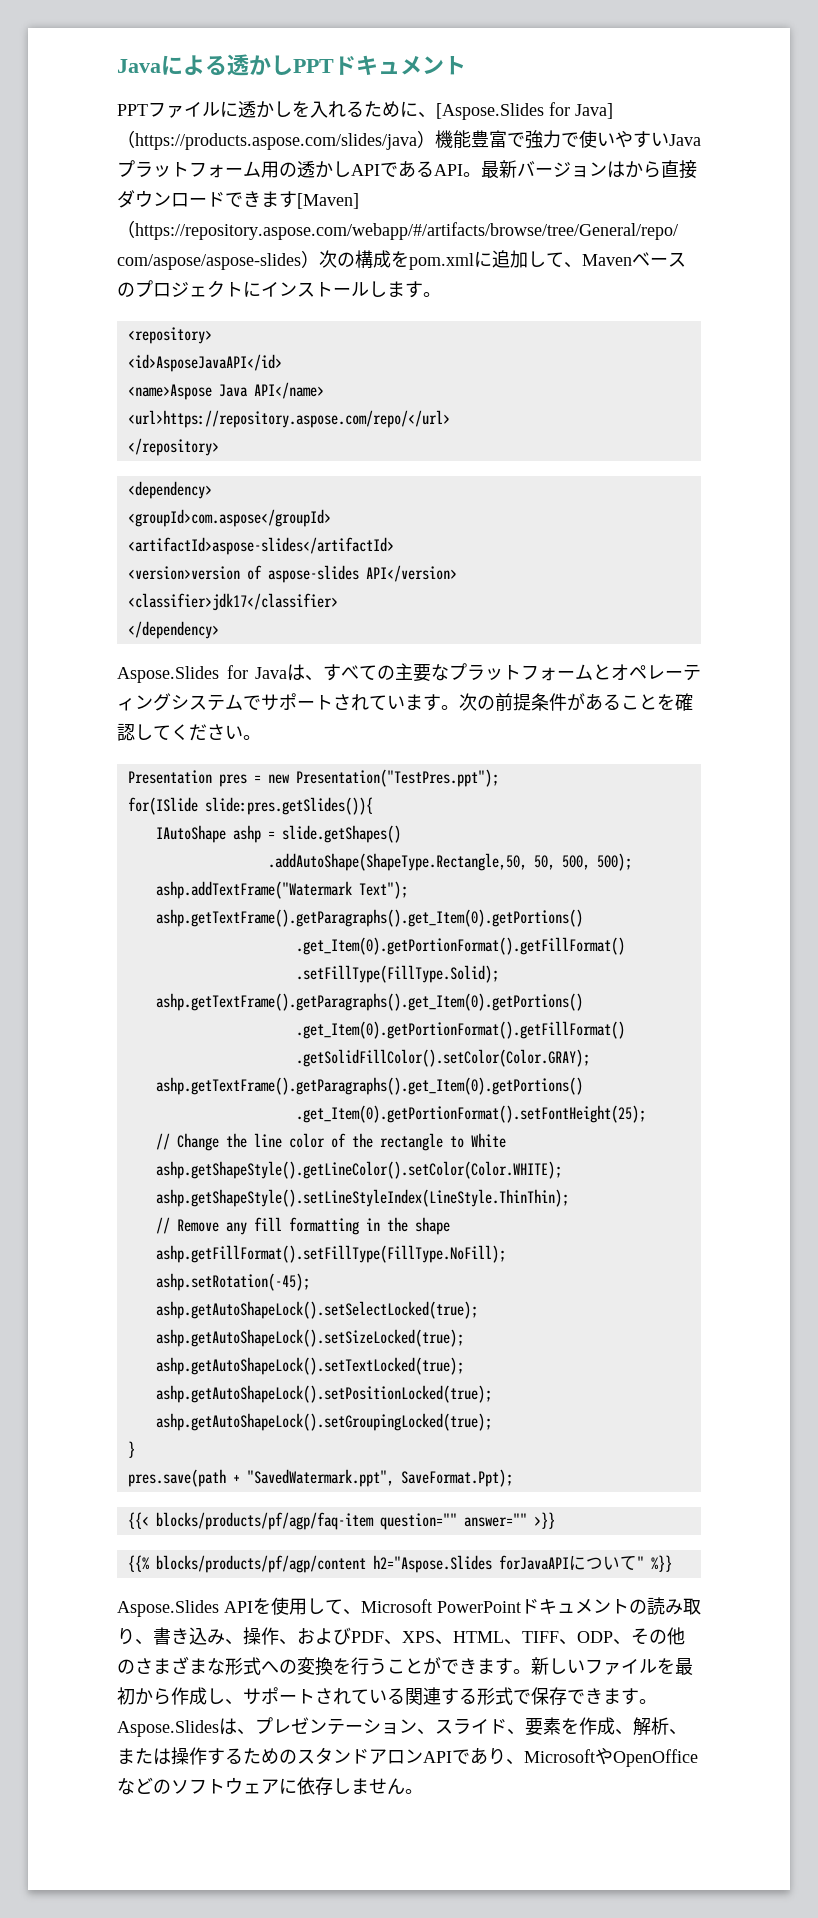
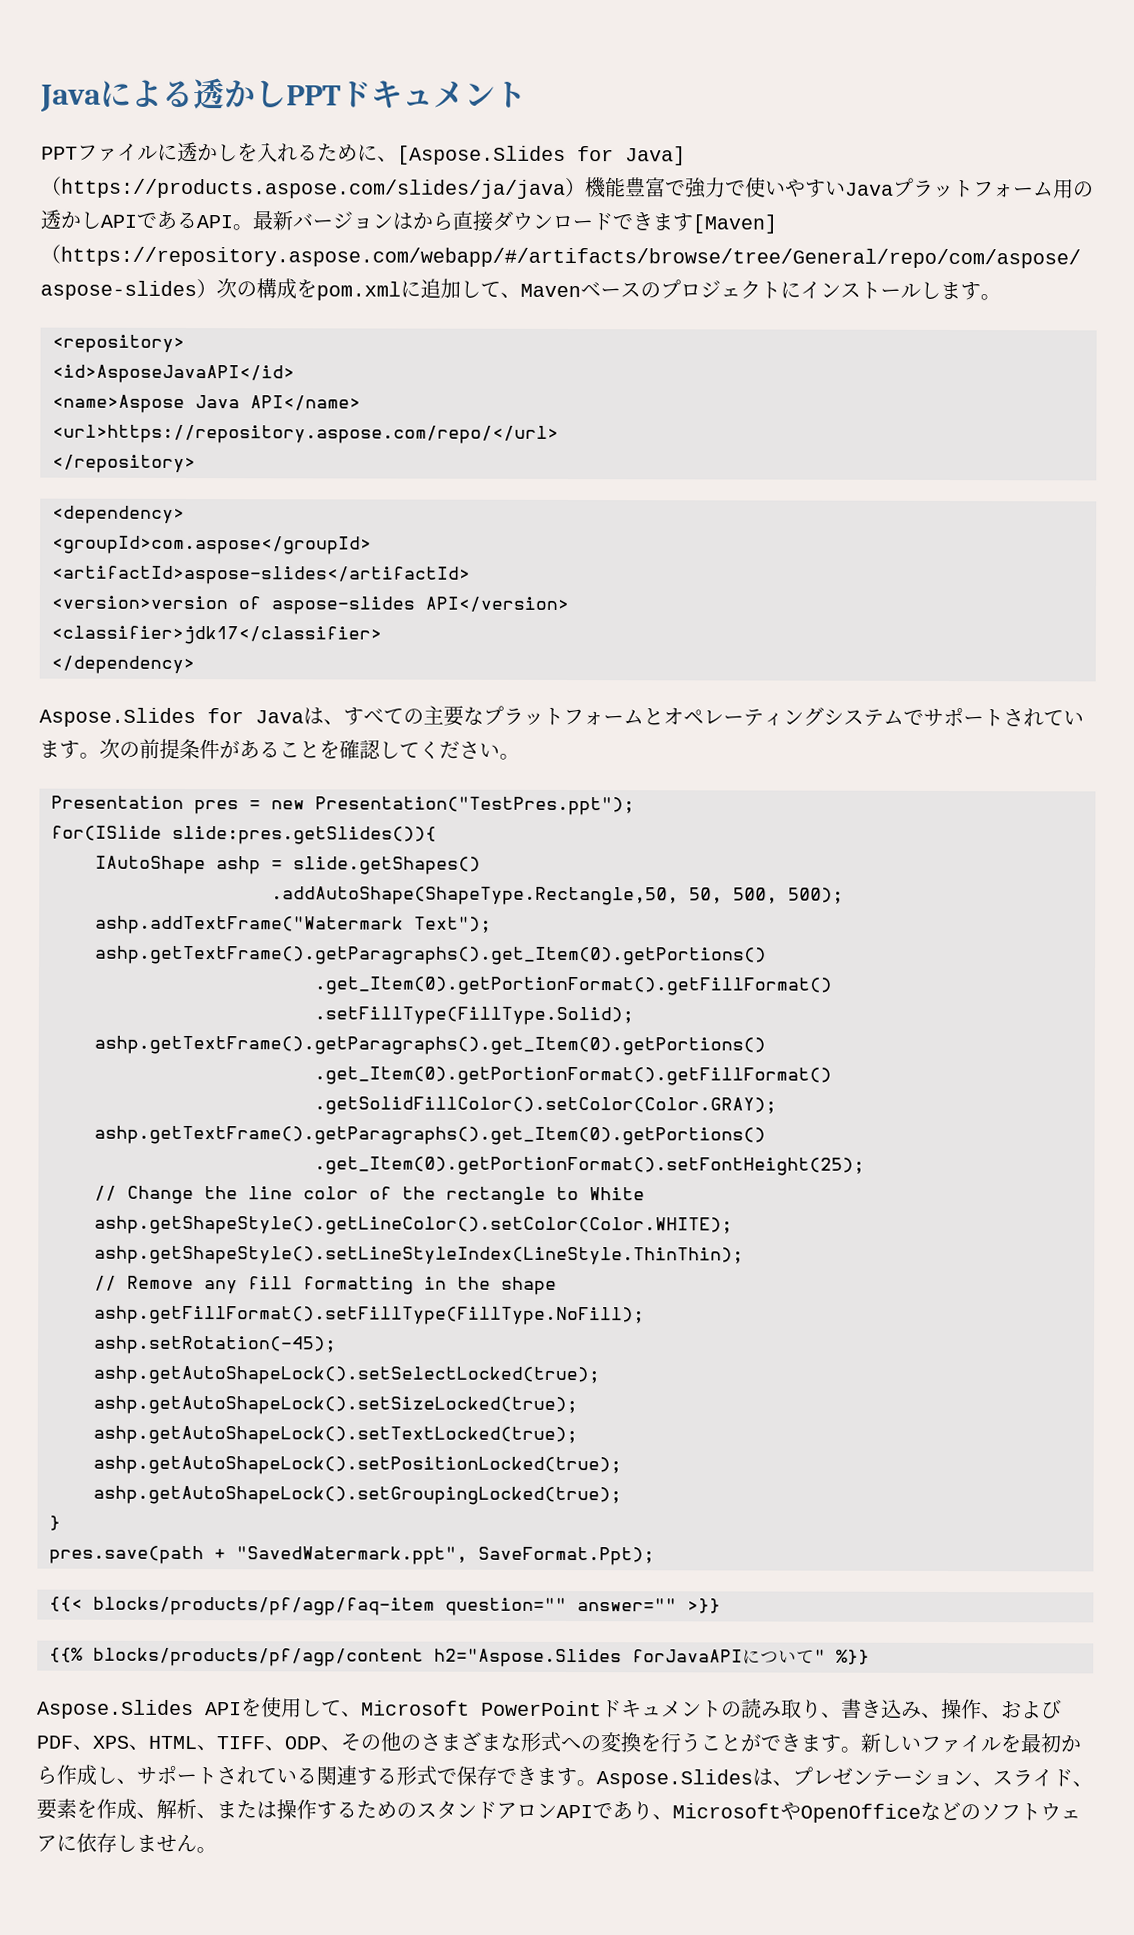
[135,133,417,150] https://products.aspose.com/slides/java -> [61,178,566,199] https://products.aspose.com/slides/ja/java

